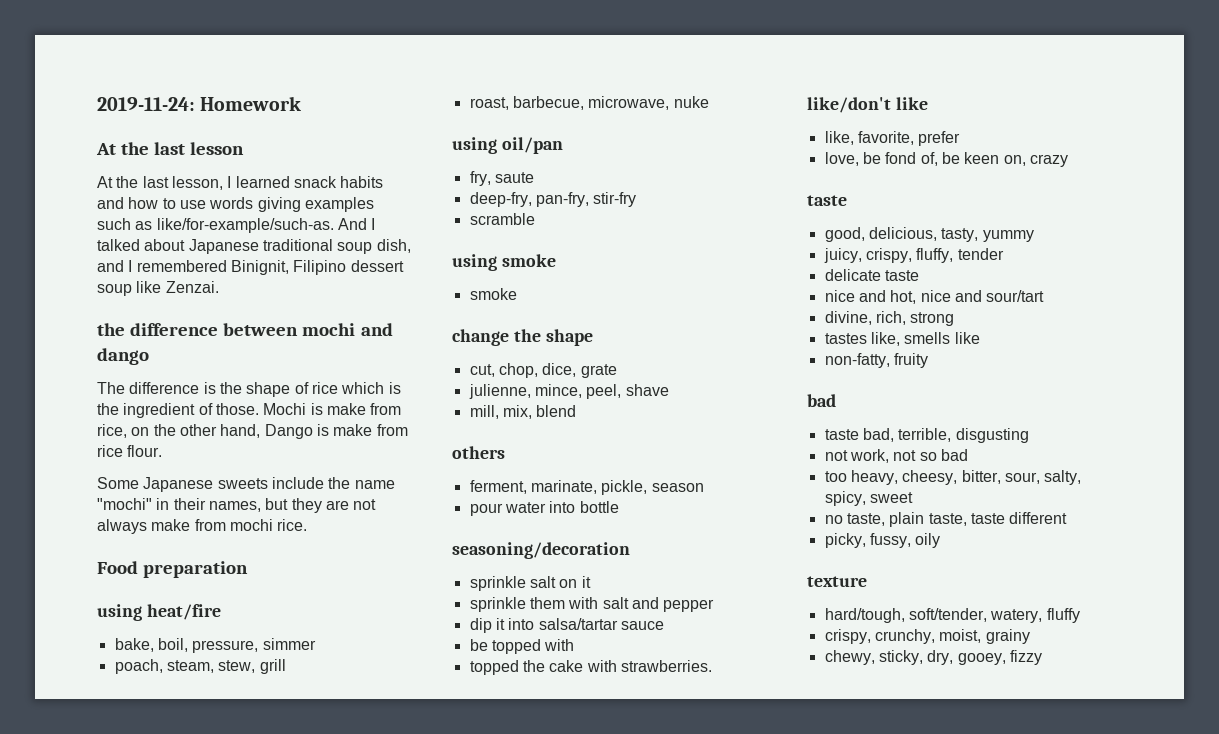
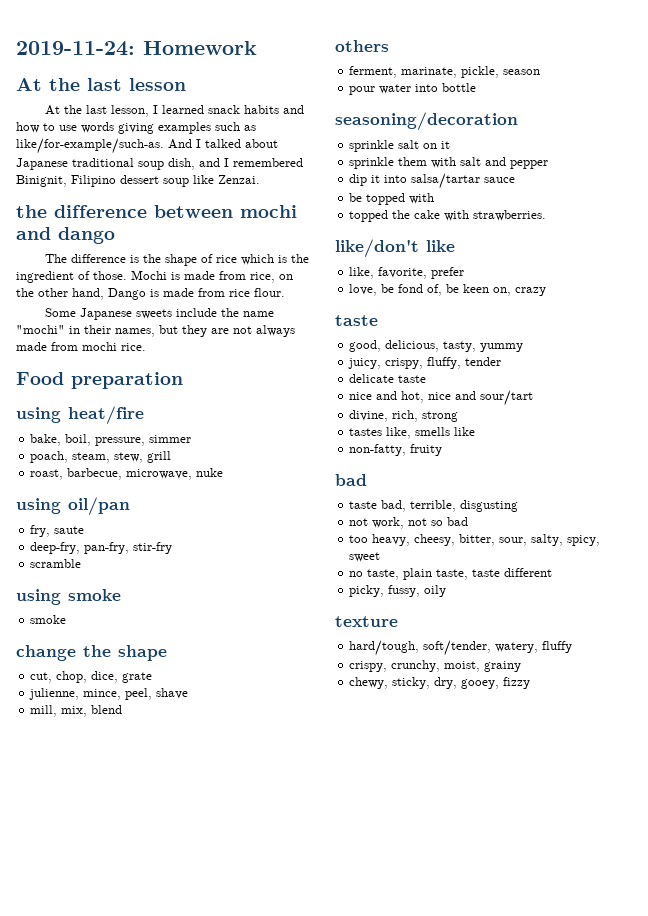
[326,403,366,415] make -> [184,271,215,280] made
[333,424,373,436] make -> [163,288,194,297] made
[151,519,191,531] make -> [16,342,47,351] made

